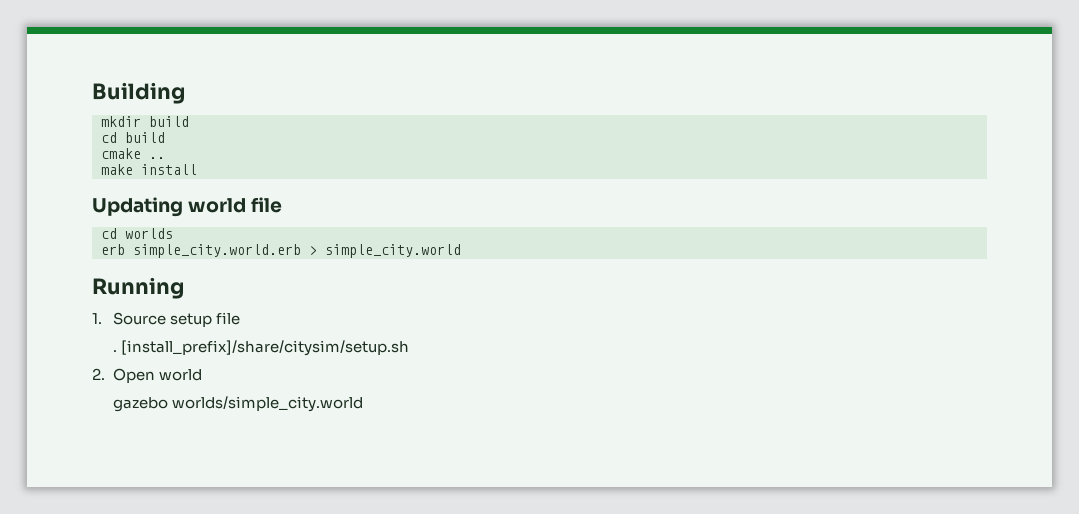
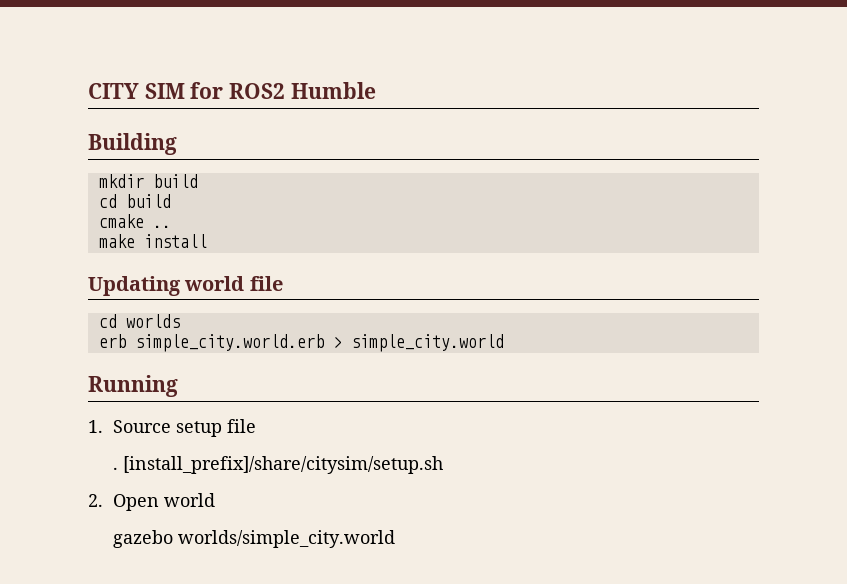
(92, 93) none -> [88,82,376,99] CITY SIM for ROS2 Humble //

